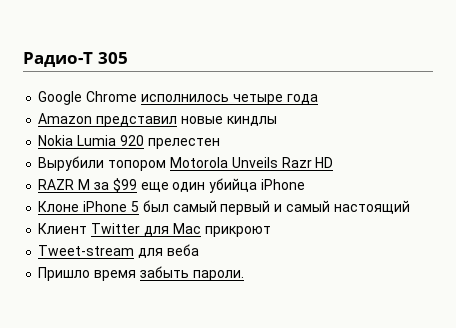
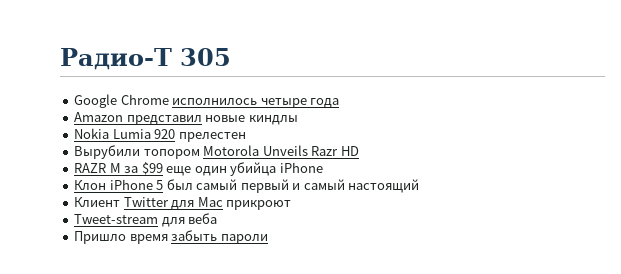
[38,201,80,212] Клоне -> [74,180,107,190] Клон
[192,270,244,281] пароли. -> [220,234,268,244] пароли

